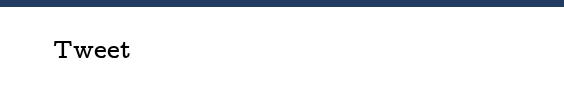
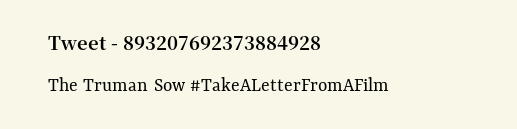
(131, 49) none -> [111,36,321,50] [48,77,389,91] - 893207692373884928 // The Truman Sow #TakeALetterFromAFilm

